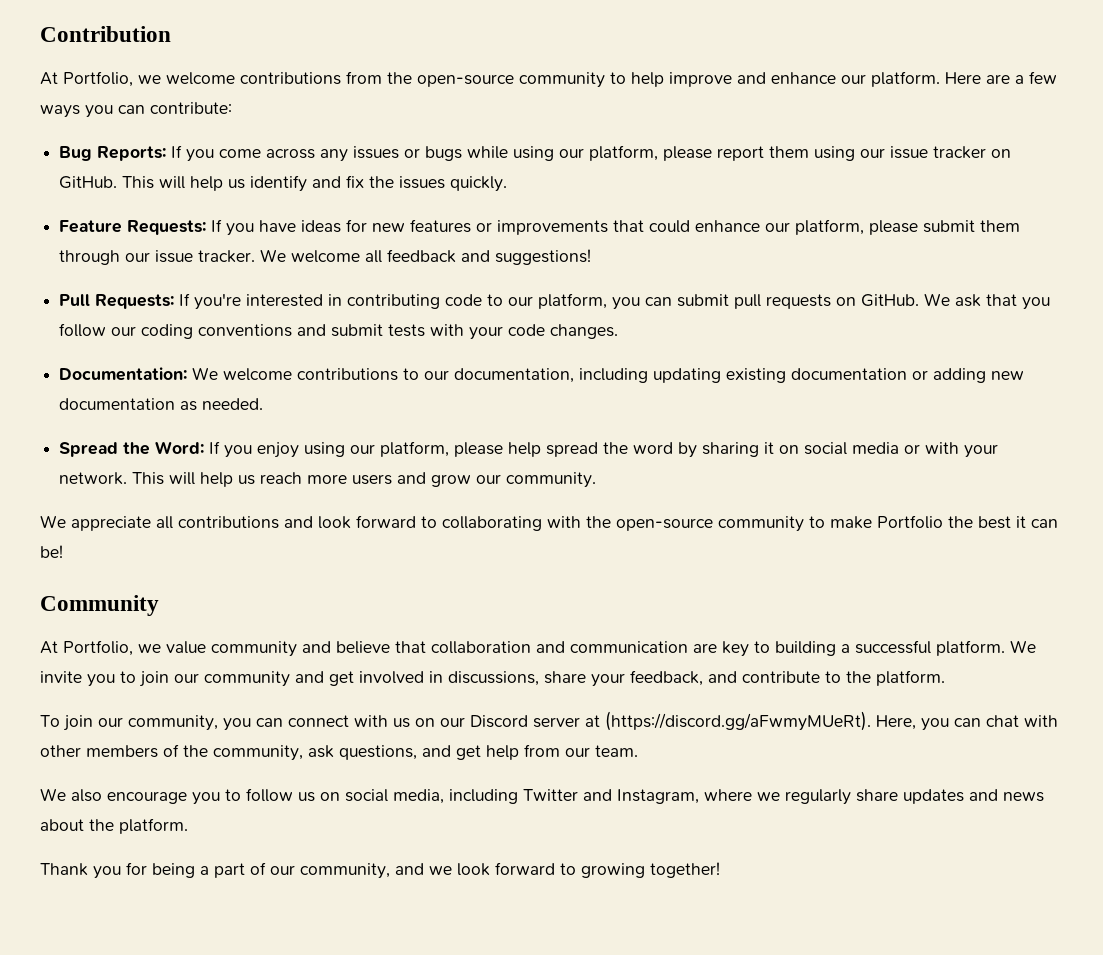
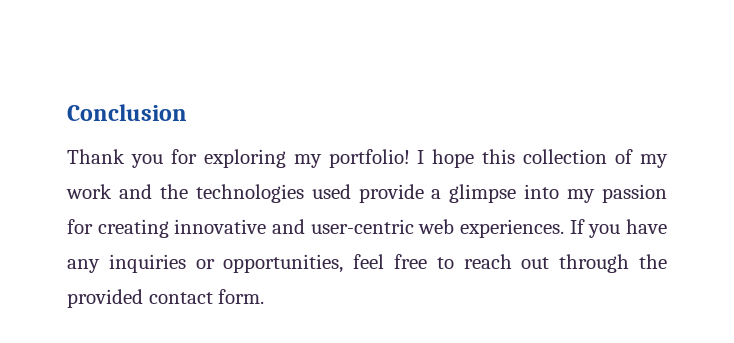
[40,26,171,42] [40,71,1057,88] [40,102,232,118] [59,145,1012,162] [59,175,508,192] [59,219,1021,236] [59,249,592,265] [59,293,1051,310] [59,323,619,340] [59,367,1025,383] [59,398,264,411] [59,441,999,458] [59,472,597,488] [40,515,1058,532] [40,545,63,558] [40,595,159,616] [40,640,1036,657] [40,670,945,687] [40,711,1058,731] [40,744,638,761] [40,788,1044,805] [40,818,188,834] [40,862,720,879] Contribution // At Portfolio, we welcome contributions from the open-source community to help improve and enhance our platform. Here are a few ways you can contribute: // Bug Reports: If you come across any issues or bugs while using our platform, please report them using our issue tracker on GitHub. This will help us identify and fix the issues quickly. // Feature Requests: If you have ideas for new features or improvements that could enhance our platform, please submit them through our issue tracker. We welcome all feedback and suggestions! // Pull Requests: If you're interested in contributing code to our platform, you can submit pull requests on GitHub. We ask that you follow our coding conventions and submit tests with your code changes. // Documentation: We welcome contributions to our documentation, including updating existing documentation or adding new documentation as needed. // Spread the Word: If you enjoy using our platform, please help spread the word by sharing it on social media or with your network. This will help us reach more users and grow our community. // We appreciate all contributions and look forward to collaborating with the open-source community to make Portfolio the best it can be! // Community // At Portfolio, we value community and believe that collaboration and communication are key to building a successful platform. We invite you to join our community and get involved in discussions, share your feedback, and contribute to the platform. // To join our community, you can connect with us on our Discord server at (https://discord.gg/aFwmyMUeRt). Here, you can chat with other members of the community, ask questions, and get help from our team. // We also encourage you to follow us on social media, including Twitter and Instagram, where we regularly share updates and news about the platform. // Thank you for being a part of our community, and we look forward to growing together! -> [67,104,187,121] [67,149,668,168] [66,184,667,203] [67,219,667,238] [67,254,667,273] [67,289,265,308] Conclusion // Thank you for exploring my portfolio! I hope this collection of my work and the technologies used provide a glimpse into my passion for creating innovative and user-centric web experiences. If you have any inquiries or opportunities, feel free to reach out through the provided contact form.

